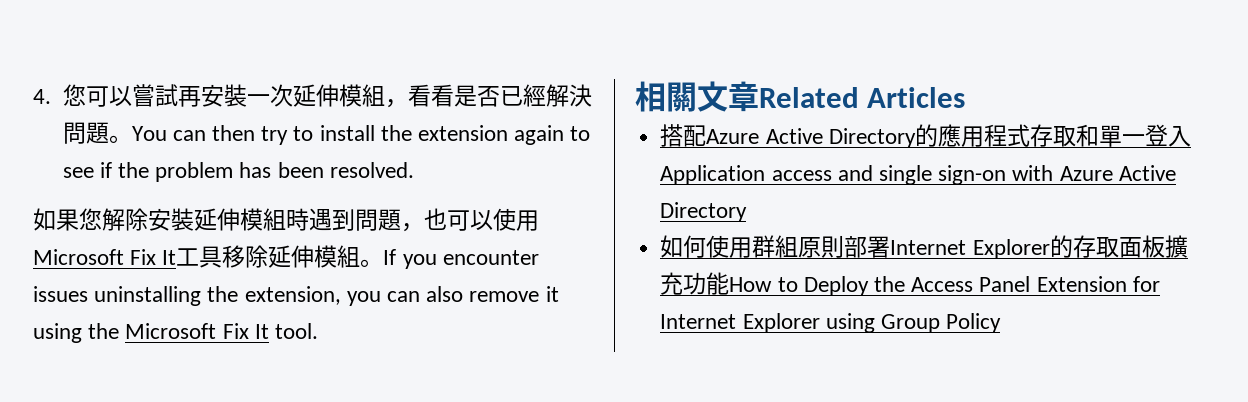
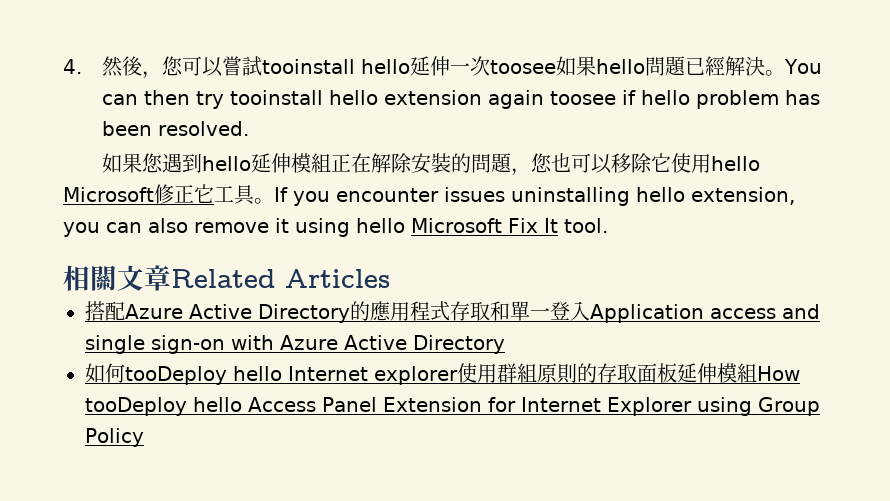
(51, 96) none -> [101,56,162,79] 然後，
[177,84,500,108] 再安裝一次延伸模組，看看是否 -> [261,56,686,76] tooinstall hello延伸一次toosee如果hello問題
[62,122,109,144] 問題 -> (765, 66) none
[293,125,591,145] [62,162,149,178] to install the extension again to see if the -> [229,90,690,109] tooinstall hello extension again toosee if hello
[102,208,539,232] [33,245,361,268] 解除安裝延伸模組時遇到問題，也可以使用Microsoft Fix It工具移除延伸模組 -> [162,153,761,176] [63,184,255,205] 遇到hello延伸模組正在解除安裝的問題，您也可以移除它使用hello Microsoft修正它工具
[207,286,239,302] the -> [636,187,685,202] hello
[88,323,120,339] the -> [356,218,405,233] hello
[706,235,1188,259] [660,272,905,296] 使用群組原則部署Internet Explorer的存取面板擴充功能How to Deploy the -> [125,363,800,385] [85,397,242,416] tooDeploy hello Internet explorer使用群組原則的存取面板延伸模組How tooDeploy hello

